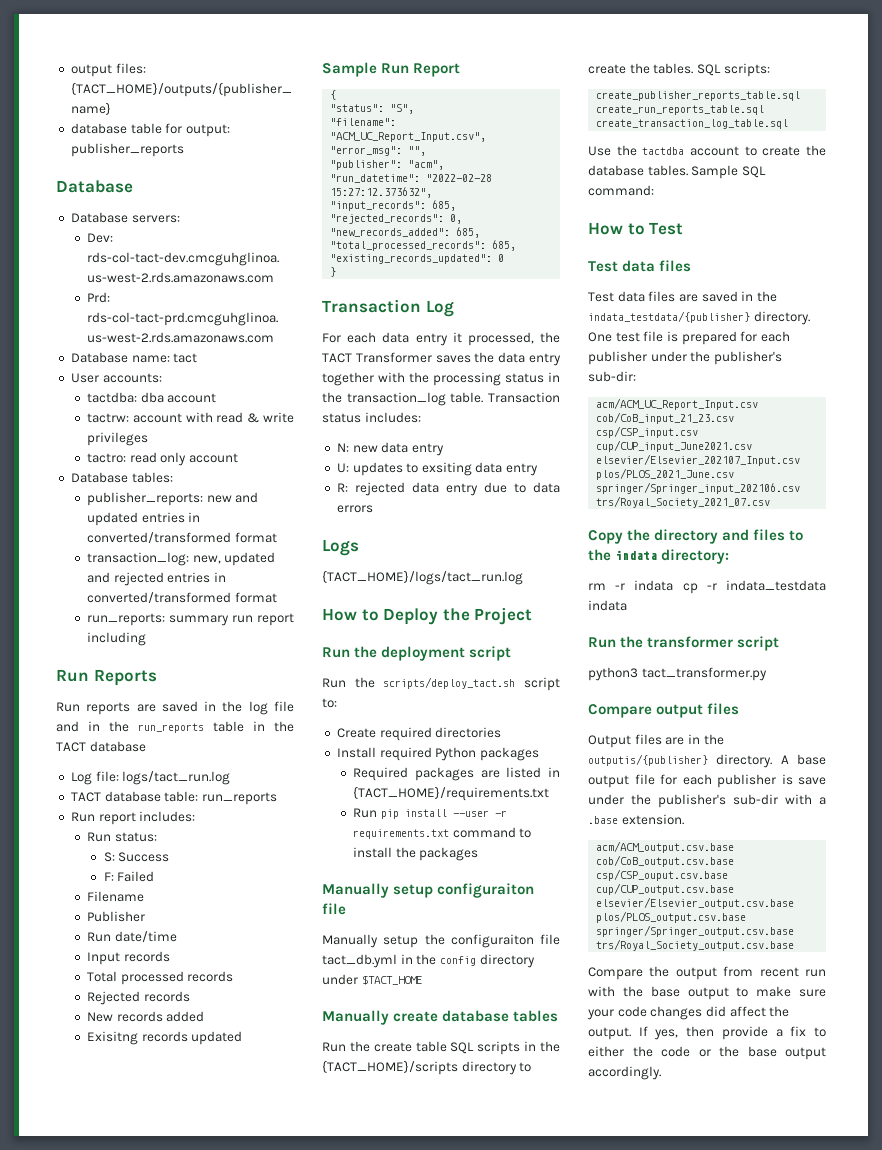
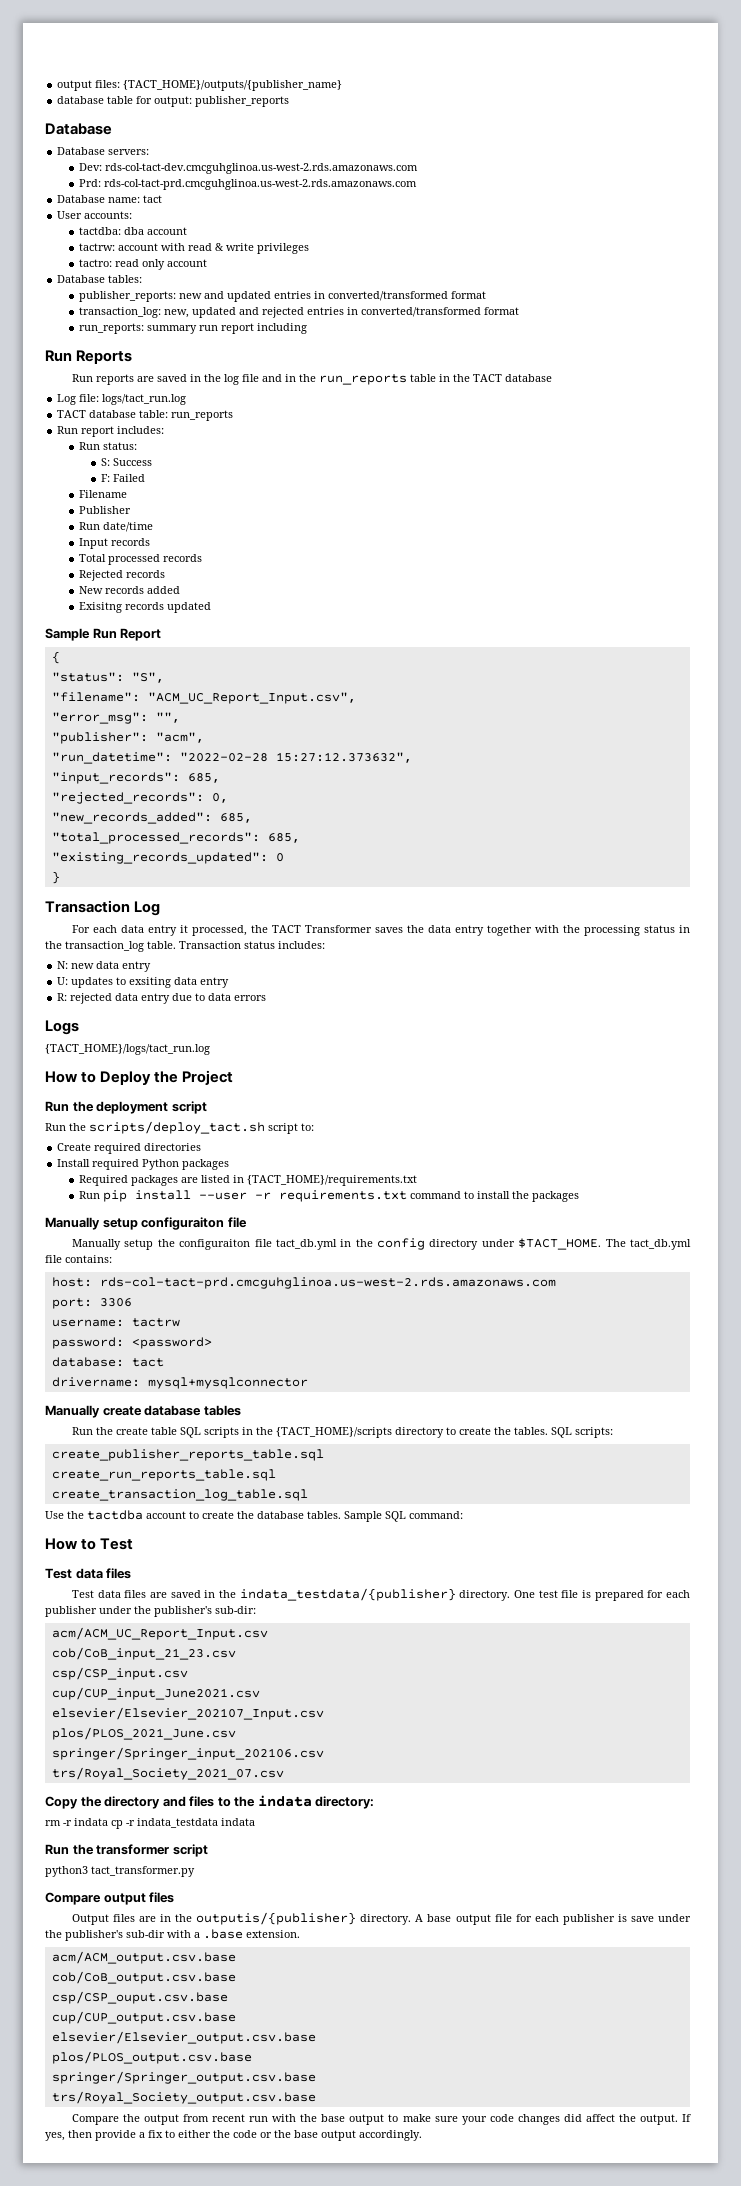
[361,975,422,985] $TACT_HOME -> [518,1238,691,1250] [45,1255,112,1263] [51,1277,556,1289] [51,1298,132,1309] [51,1318,180,1327] [51,1337,212,1349] [51,1357,164,1367] [51,1377,308,1389] $TACT_HOME. The tact_db.yml file contains: // host: rds-col-tact-prd.cmcguhglinoa.us-west-2.rds.amazonaws.com // port: 3306 // username: tactrw // password: <password> // database: tact // drivername: mysql+mysqlconnector

